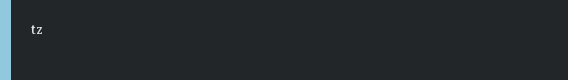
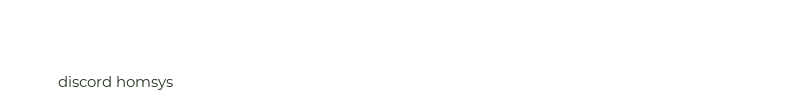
[31,25,43,34] tz -> [58,76,174,90] discord homsys

